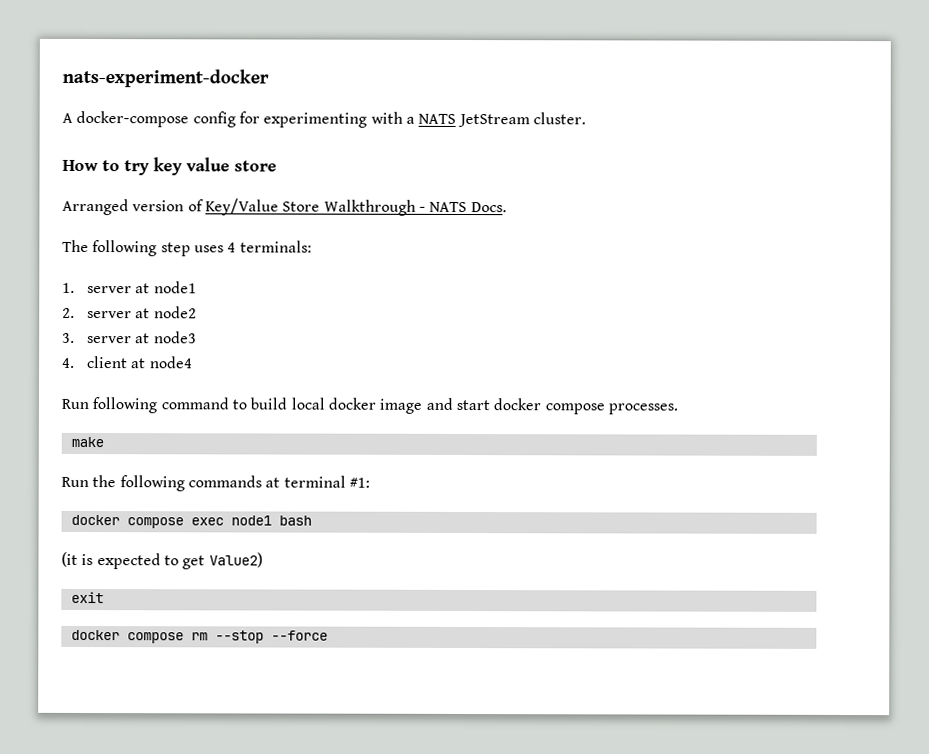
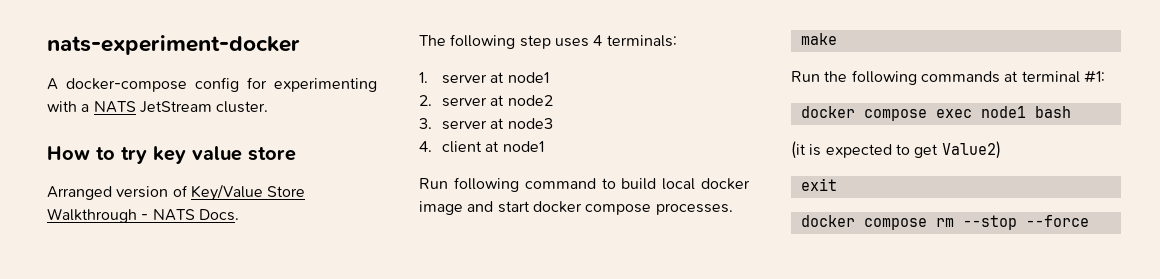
[149,356,193,369] node4 -> [502,141,544,152] node1

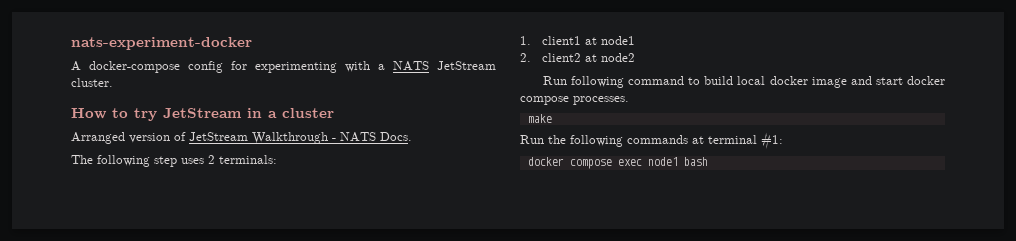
[153,146,296,164] key value store -> [163,108,334,118] JetStream in a cluster
[190,184,306,201] Key/Value Store -> [189,132,248,141] JetStream
[593,35,603,46] 4 -> [208,155,215,164] 2
[442,74,488,84] server -> [542,36,582,45] client1
[442,97,488,107] server -> [542,53,582,62] client2
[419,118,553,130] [419,141,544,153] // 3. server at node3 // 4. client at node1 -> (636, 57) none
[791,141,1001,159] [800,178,837,191] [800,215,1089,230] // (it is expected to get Value2) // exit // docker compose rm --stop --force -> (708, 161) none

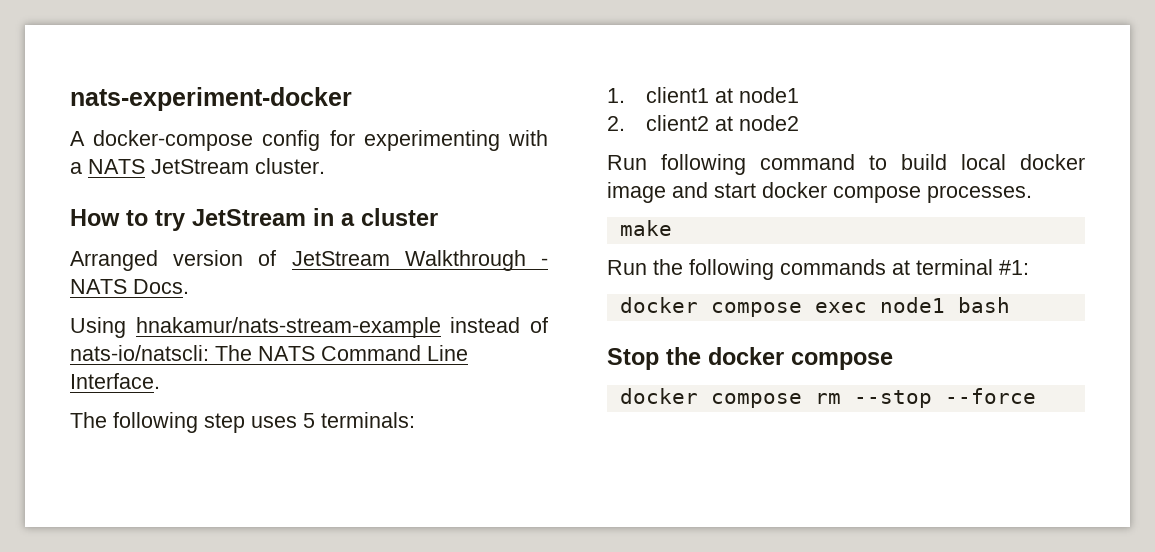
(412, 136) none -> [70,317,548,338] [70,345,468,361] [70,373,160,389] // Using hnakamur/nats-stream-example instead of nats-io/natscli: The NATS Command Line Interface.
[208,155,215,164] 2 -> [303,413,315,428] 5
(708, 161) none -> [607,347,893,370] [619,388,1036,408] // Stop the docker compose // docker compose rm --stop --force

